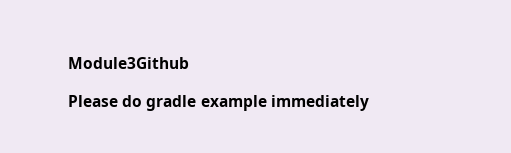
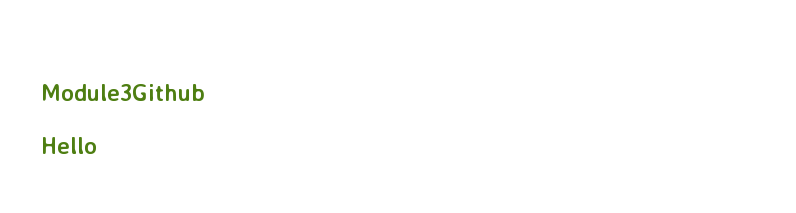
[68,95,369,111] Please do gradle example immediately -> [41,137,97,154] Hello

